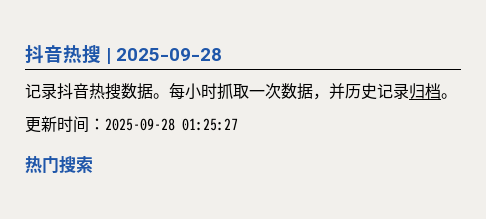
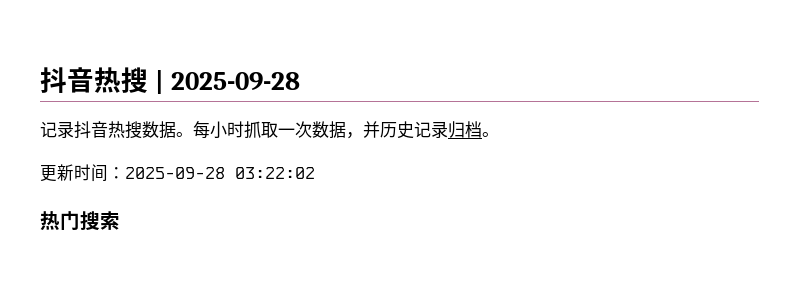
[182,118,238,131] 01:25:27 -> [235,167,315,179] 03:22:02

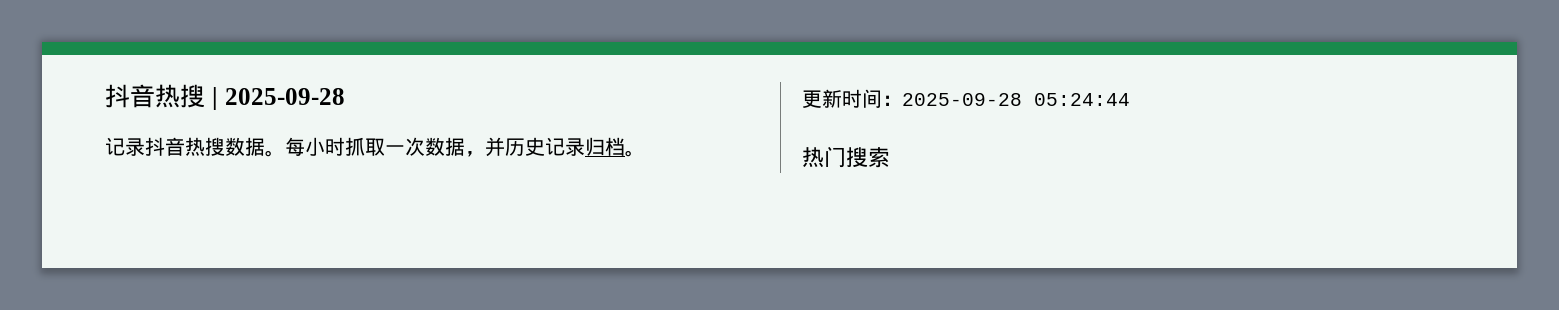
[235,167,315,179] 03:22:02 -> [1034,93,1130,106] 05:24:44

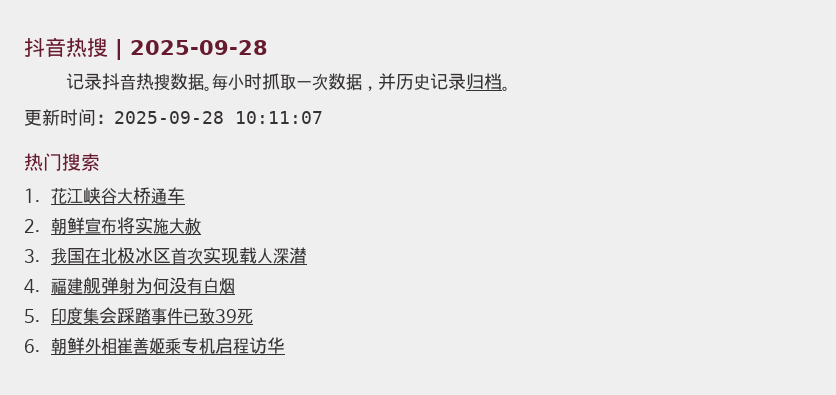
[1034,93,1130,106] 05:24:44 -> [235,111,323,124] 10:11:07
(890, 157) none -> [24,187,185,205] [24,217,201,235] [24,247,307,265] [24,277,235,295] [24,307,253,325] [24,337,285,355] // 1.花江峡谷大桥通车 // 2.朝鲜宣布将实施大赦 // 3.我国在北极冰区首次实现载人深潜 // 4.福建舰弹射为何没有白烟 // 5.印度集会踩踏事件已致39死 // 6.朝鲜外相崔善姬乘专机启程访华

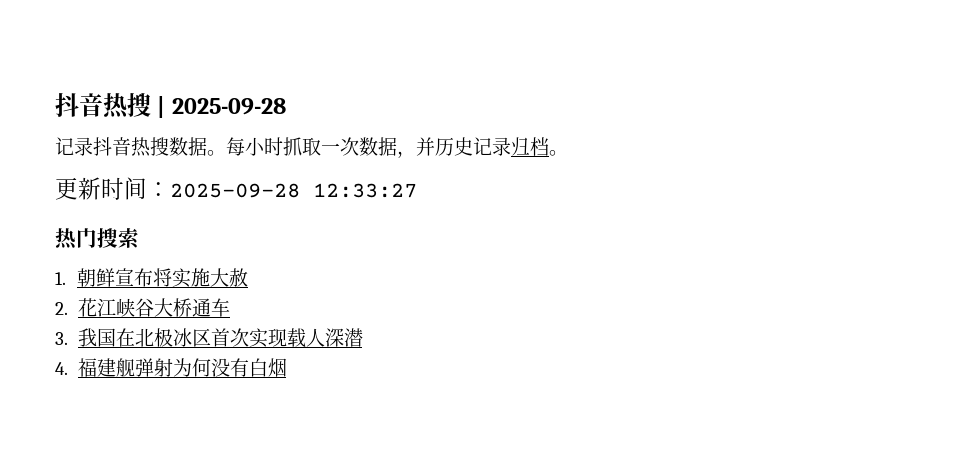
[235,111,323,124] 10:11:07 -> [313,183,417,198] 12:33:27
[50,187,185,205] [24,219,40,233] 花江峡谷大桥通车 // 2. -> (66, 278) none
(201, 226) none -> [55,298,230,317] // 2.花江峡谷大桥通车
[24,307,253,325] [24,337,285,355] // 5.印度集会踩踏事件已致39死 // 6.朝鲜外相崔善姬乘专机启程访华 -> (287, 367) none

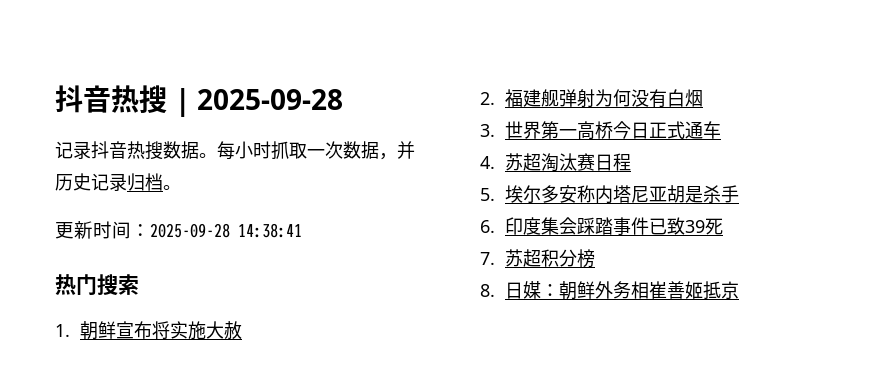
[313,183,417,198] 12:33:27 -> [238,223,302,238] 14:38:41
[77,298,230,317] [55,328,363,348] [55,362,68,375] 花江峡谷大桥通车 // 3.我国在北极冰区首次实现载人深潜 // 4. -> (495, 98) none
(287, 367) none -> [480,121,721,140] [480,153,631,172] [480,185,739,204] [480,217,723,235] [480,249,595,268] [480,281,739,300] // 3.世界第一高桥今日正式通车 // 4.苏超淘汰赛日程 // 5.埃尔多安称内塔尼亚胡是杀手 // 6.印度集会踩踏事件已致39死 // 7.苏超积分榜 // 8.日媒：朝鲜外务相崔善姬抵京

